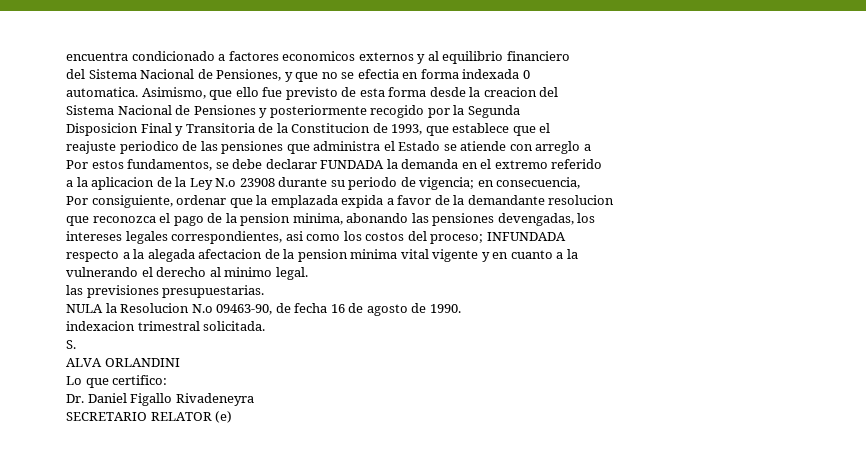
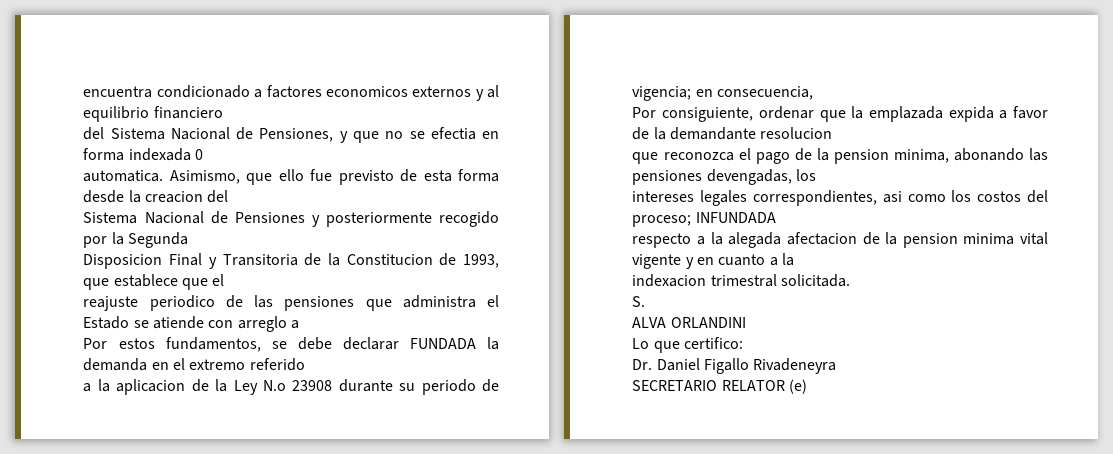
[66,267,308,280] [66,285,265,298] [66,303,461,316] // vulnerando el derecho al minimo legal. // las previsiones presupuestarias. // NULA la Resolucion N.o 09463-90, de fecha 16 de agosto de 1990. -> (795, 259) none

